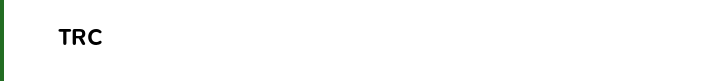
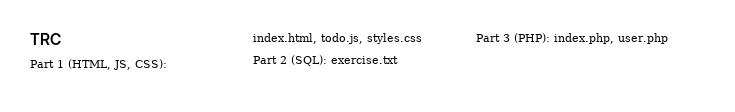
(103, 37) none -> [30,59,167,70] [253,33,422,44] [253,55,398,66] [476,33,668,44] // Part 1 (HTML, JS, CSS): index.html, todo.js, styles.css // Part 2 (SQL): exercise.txt // Part 3 (PHP): index.php, user.php

